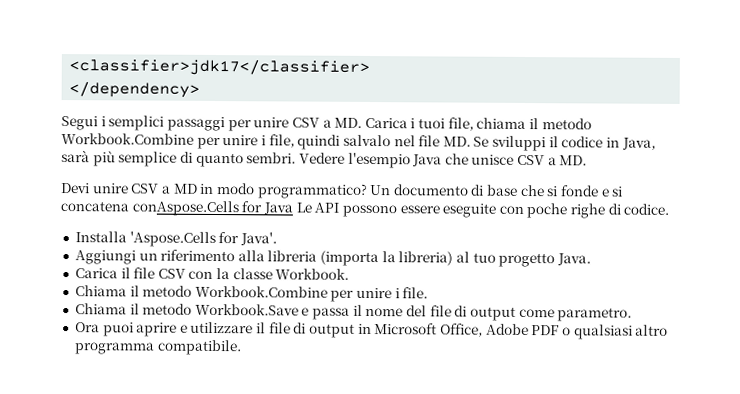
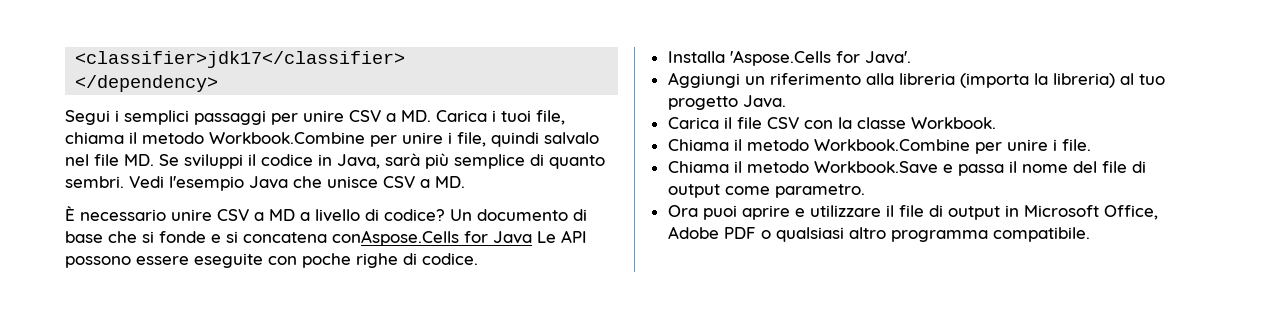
[298,152,345,164] Vedere -> [129,176,164,188] Vedi
[61,183,90,194] Devi -> [65,206,166,221] È necessario
[200,183,368,199] in modo programmatico? -> [300,209,445,222] a livello di codice?

